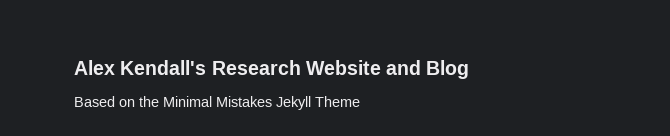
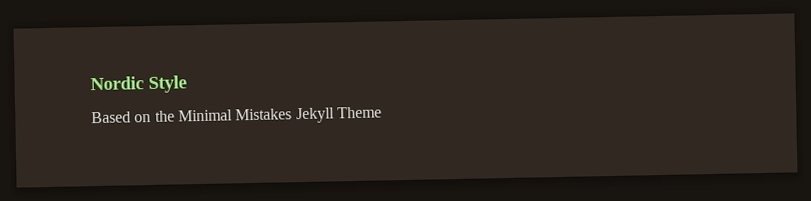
[74,60,470,79] Alex Kendall's Research Website and Blog -> [90,75,187,94] Nordic Style

